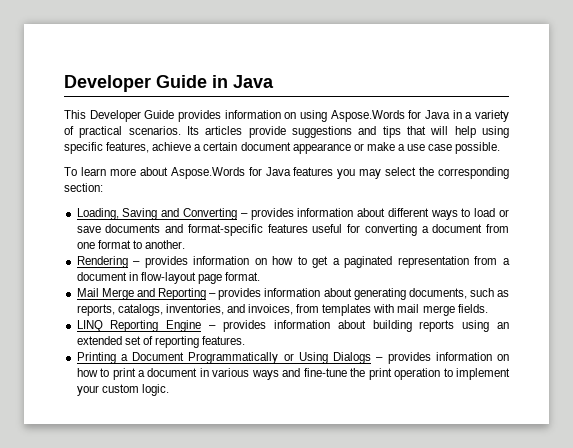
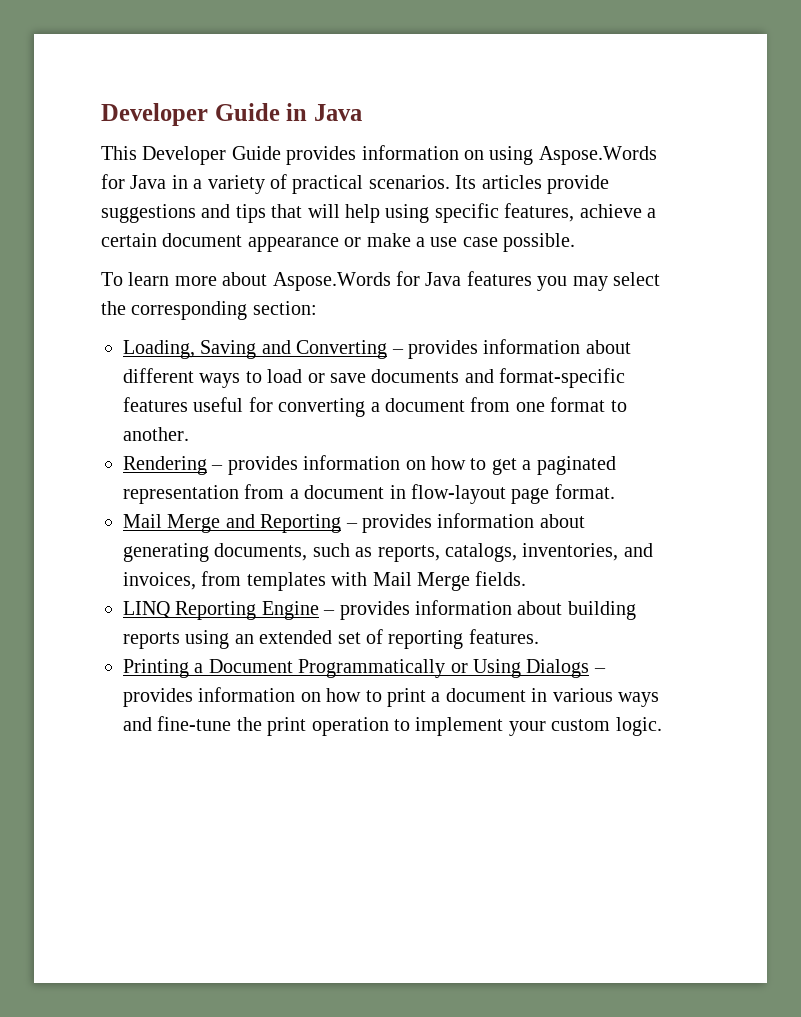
[397,304,455,316] mail merge -> [372,572,470,591] Mail Merge

